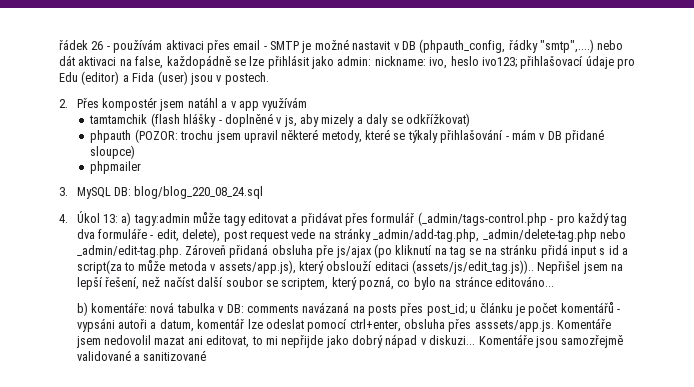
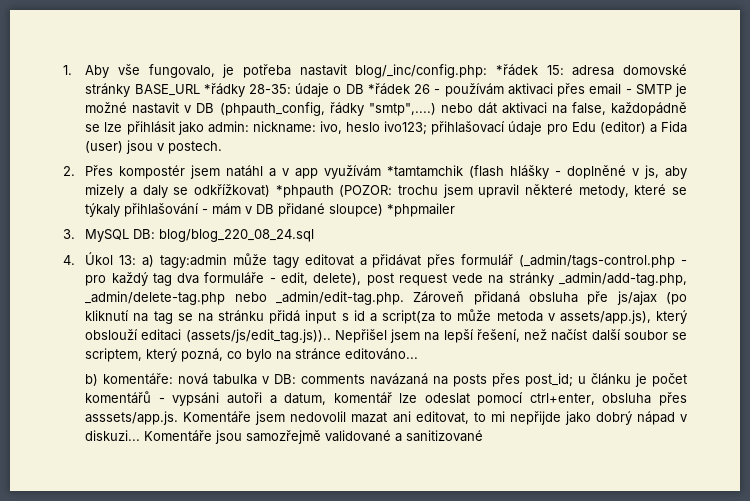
[59,39,88,50] řádek -> [63,64,687,78] [85,83,410,97] 1. Aby vše fungovalo, je potřeba nastavit blog/_inc/config.php: *řádek 15: adresa domovské stránky BASE_URL *řádky 28-35: údaje o DB *řádek
[89,114,148,124] // tamtamchik -> [387,165,464,177] *tamtamchik
[90,130,132,143] // phpauth -> [275,185,334,198] *phpauth
[90,161,142,174] // phpmailer -> [387,203,456,217] *phpmailer

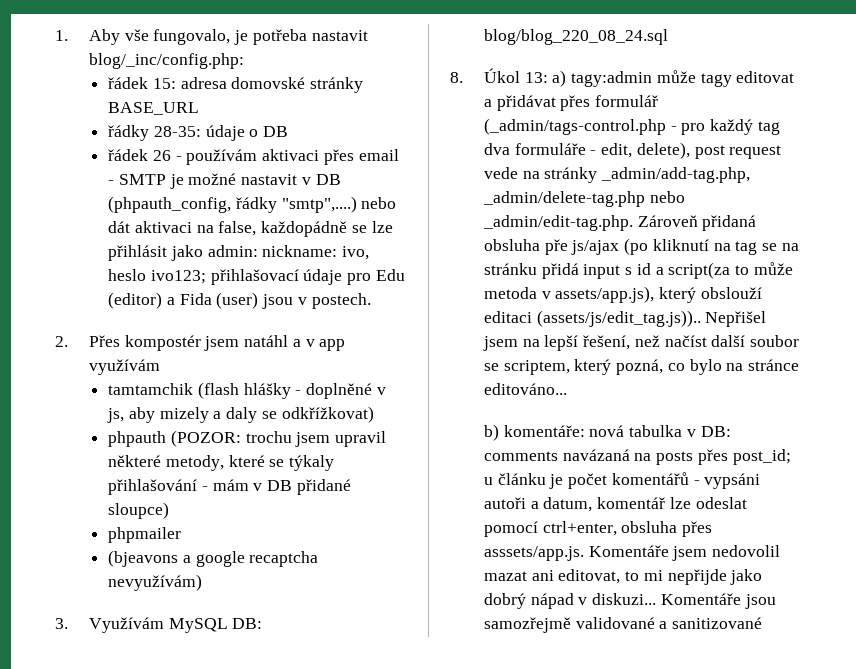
[495,64,538,76] *řádek -> [108,77,149,89] // řádek
[203,83,245,97] *řádky -> [108,125,150,141] // řádky
[367,83,410,95] *řádek -> [108,149,149,161] // řádek
[387,165,464,177] *tamtamchik -> [108,383,194,395] // tamtamchik
[275,185,334,198] *phpauth -> [108,431,167,447] // phpauth
[387,203,456,217] *phpmailer -> [108,527,182,543] [108,550,319,567] [108,574,203,591] // phpmailer // (bjeavons a google recaptcha nevyužívám)
(75, 234) none -> [88,617,164,633] Využívám
[63,255,75,265] 4. -> [450,72,463,83] 8.

